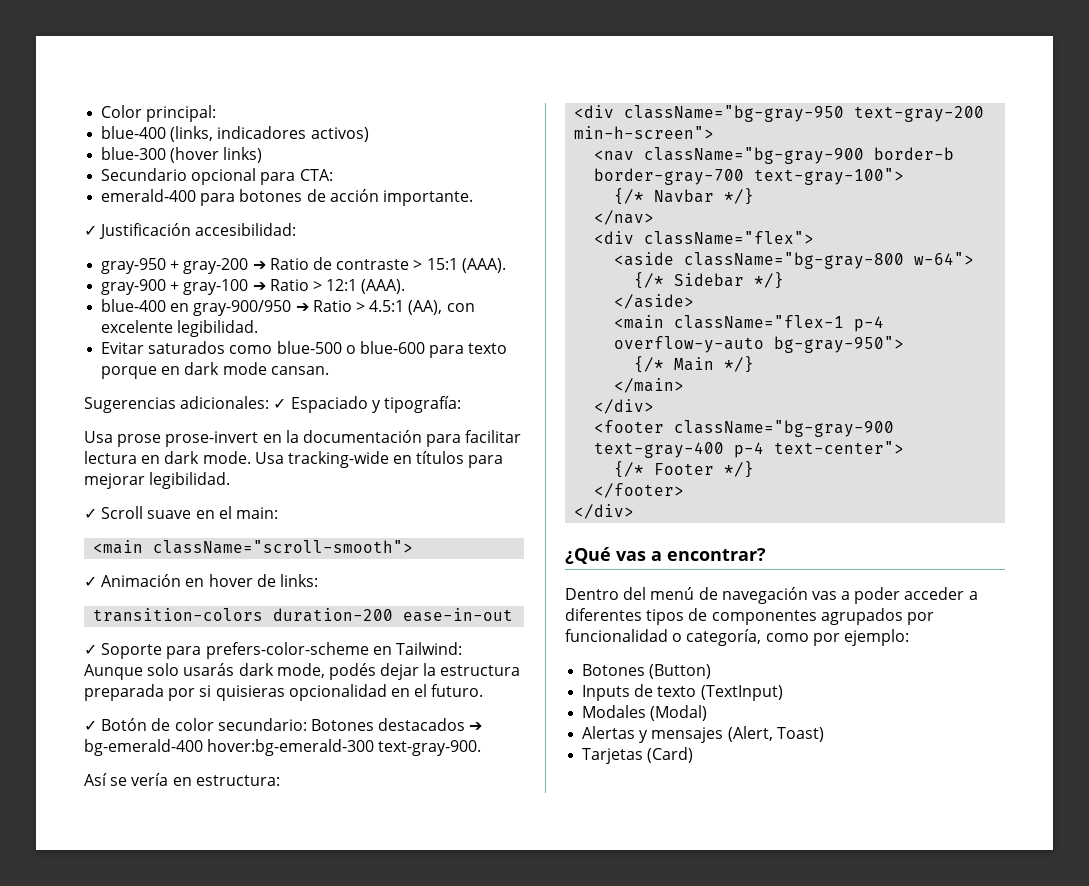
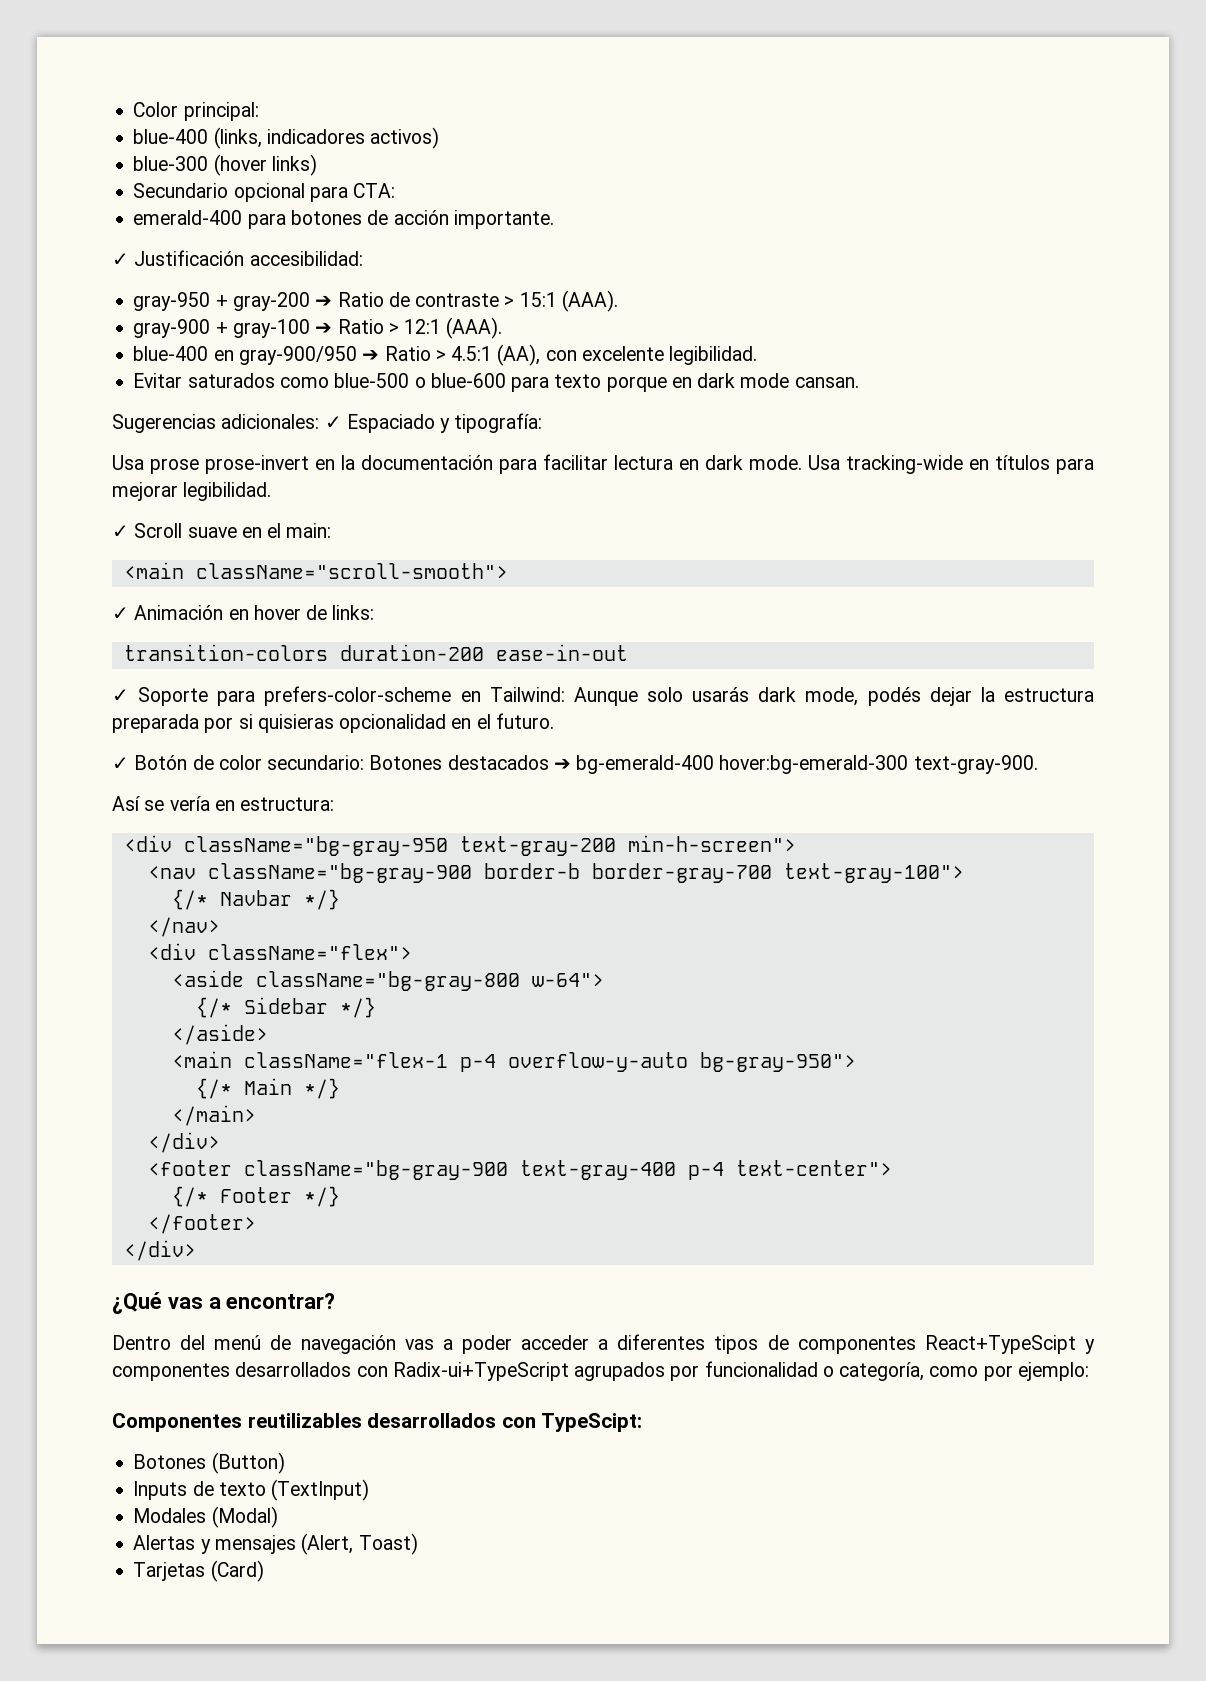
(817, 617) none -> [924,1335,1095,1354] [112,1362,569,1381] React+TypeScipt y componentes desarrollados con Radix-ui+TypeScript
(909, 637) none -> [112,1413,643,1432] // Componentes reutilizables desarrollados con TypeScipt:

